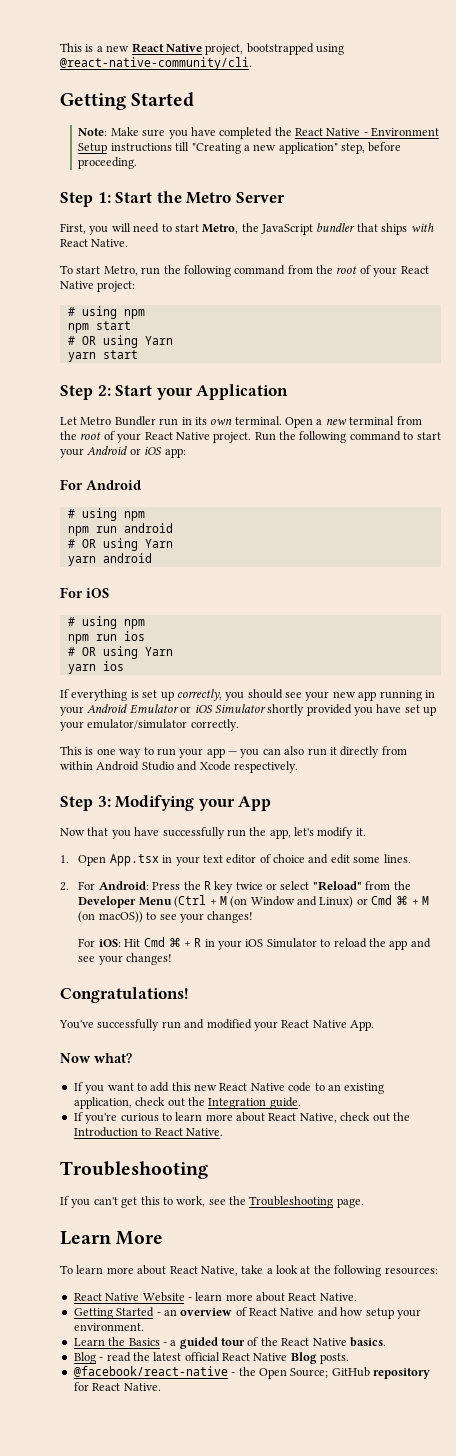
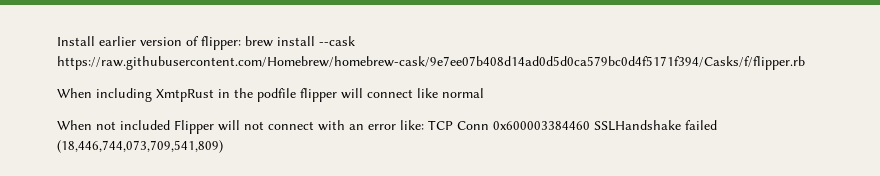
[60,43,344,55] [60,57,252,70] [60,92,195,110] [78,127,440,139] [78,142,402,154] [78,157,138,169] [60,191,285,207] [60,223,434,235] [60,239,129,247] [60,265,429,277] [60,281,136,292] [67,306,145,319] [67,321,131,333] [67,335,173,348] [67,350,138,362] [60,384,289,400] [60,416,422,428] [60,431,441,443] [60,446,186,458] [60,479,141,490] [67,508,145,521] [67,523,173,536] [67,538,173,551] [67,553,152,566] [60,587,109,598] [67,616,145,629] [67,631,145,644] [67,646,173,659] [67,661,124,674] [60,689,435,701] [60,704,437,716] [60,719,239,731] [60,746,407,758] [60,761,298,773] [60,795,272,811] [60,827,366,839] [60,854,411,866] [60,881,411,893] [78,895,429,908] [78,911,254,923] [78,937,431,950] [78,953,173,965] [60,987,189,1003] [59,1019,374,1031] [60,1053,132,1063] [73,1082,385,1094] [73,1097,301,1109] [73,1112,410,1124] [73,1127,223,1137] [60,1161,208,1179] [60,1196,364,1208] [60,1231,164,1245] [60,1265,438,1277] [73,1292,357,1302] [73,1307,421,1319] [73,1323,144,1331] [73,1337,386,1349] [73,1352,350,1364] [73,1366,430,1379] [73,1382,161,1391] This is a new React Native project, bootstrapped using @react-native-community/cli. // Getting Started // Note: Make sure you have completed the React Native - Environment Setup instructions till "Creating a new application" step, before proceeding. // Step 1: Start the Metro Server // First, you will need to start Metro, the JavaScript bundler that ships with React Native. // To start Metro, run the following command from the root of your React Native project: // # using npm // npm start // # OR using Yarn // yarn start // Step 2: Start your Application // Let Metro Bundler run in its own terminal. Open a new terminal from the root of your React Native project. Run the following command to start your Android or iOS app: // For Android // # using npm // npm run android // # OR using Yarn // yarn android // For iOS // # using npm // npm run ios // # OR using Yarn // yarn ios // If everything is set up correctly, you should see your new app running in your Android Emulator or iOS Simulator shortly provided you have set up your emulator/simulator correctly. // This is one way to run your app — you can also run it directly from within Android Studio and Xcode respectively. // Step 3: Modifying your App // Now that you have successfully run the app, let's modify it. // 1. Open App.tsx in your text editor of choice and edit some lines. // 2. For Android: Press the R key twice or select "Reload" from the Developer Menu (Ctrl + M (on Window and Linux) or Cmd ⌘ + M (on macOS)) to see your changes! // For iOS: Hit Cmd ⌘ + R in your iOS Simulator to reload the app and see your changes! // Congratulations! // You've successfully run and modified your React Native App. // Now what? // If you want to add this new React Native code to an existing application, check out the Integration guide. // If you're curious to learn more about React Native, check out the Introduction to React Native. // Troubleshooting // If you can't get this to work, see the Troubleshooting page. // Learn More // To learn more about React Native, take a look at the following resources: // React Native Website - learn more about React Native. // Getting Started - an overview of React Native and how setup your environment. // Learn the Basics - a guided tour of the React Native basics. // Blog - read the latest official React Native Blog posts. // @facebook/react-native - the Open Source; GitHub repository for React Native. -> [57,36,355,50] [57,56,805,70] [57,88,484,102] [57,120,717,134] [57,140,223,153] Install earlier version of flipper: brew install --cask https://raw.githubusercontent.com/Homebrew/homebrew-cask/9e7ee07b408d14ad0d5d0ca579bc0d4f5171f394/Casks/f/flipper.rb // When including XmtpRust in the podfile flipper will connect like normal // When not included Flipper will not connect with an error like: TCP Conn 0x600003384460 SSLHandshake failed (18,446,744,073,709,541,809)

